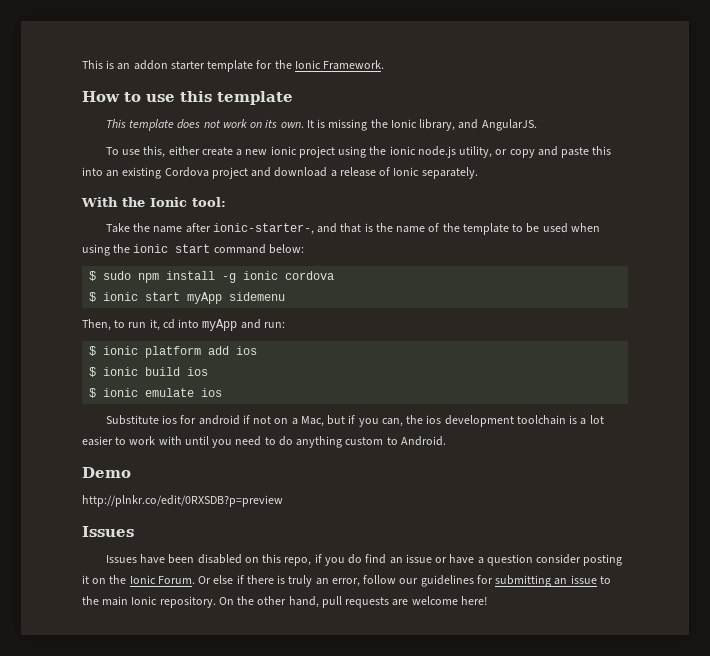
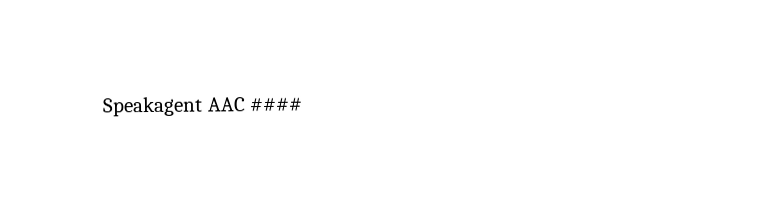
[82,60,385,72] [82,91,293,105] [105,119,537,131] [105,146,612,158] [82,167,478,179] [81,197,226,207] [105,223,600,235] [82,244,304,256] [89,271,335,283] [89,292,286,304] [82,319,285,331] [89,346,258,358] [89,367,209,377] [89,388,223,398] [105,415,604,427] [82,436,446,448] [82,467,131,478] [82,495,283,507] [82,526,134,537] [105,554,623,566] [82,575,611,587] [82,596,487,608] This is an addon starter template for the Ionic Framework. // How to use this template // This template does not work on its own. It is missing the Ionic library, and AngularJS. // To use this, either create a new ionic project using the ionic node.js utility, or copy and paste this into an existing Cordova project and download a release of Ionic separately. // With the Ionic tool: // Take the name after ionic-starter-, and that is the name of the template to be used when using the ionic start command below: // $ sudo npm install -g ionic cordova // $ ionic start myApp sidemenu // Then, to run it, cd into myApp and run: // $ ionic platform add ios // $ ionic build ios // $ ionic emulate ios // Substitute ios for android if not on a Mac, but if you can, the ios development toolchain is a lot easier to work with until you need to do anything custom to Android. // Demo // http://plnkr.co/edit/0RXSDB?p=preview // Issues // Issues have been disabled on this repo, if you do find an issue or have a question consider posting it on the Ionic Forum. Or else if there is truly an error, follow our guidelines for submitting an issue to the main Ionic repository. On the other hand, pull requests are welcome here! -> [102,96,304,117] Speakagent AAC ####

